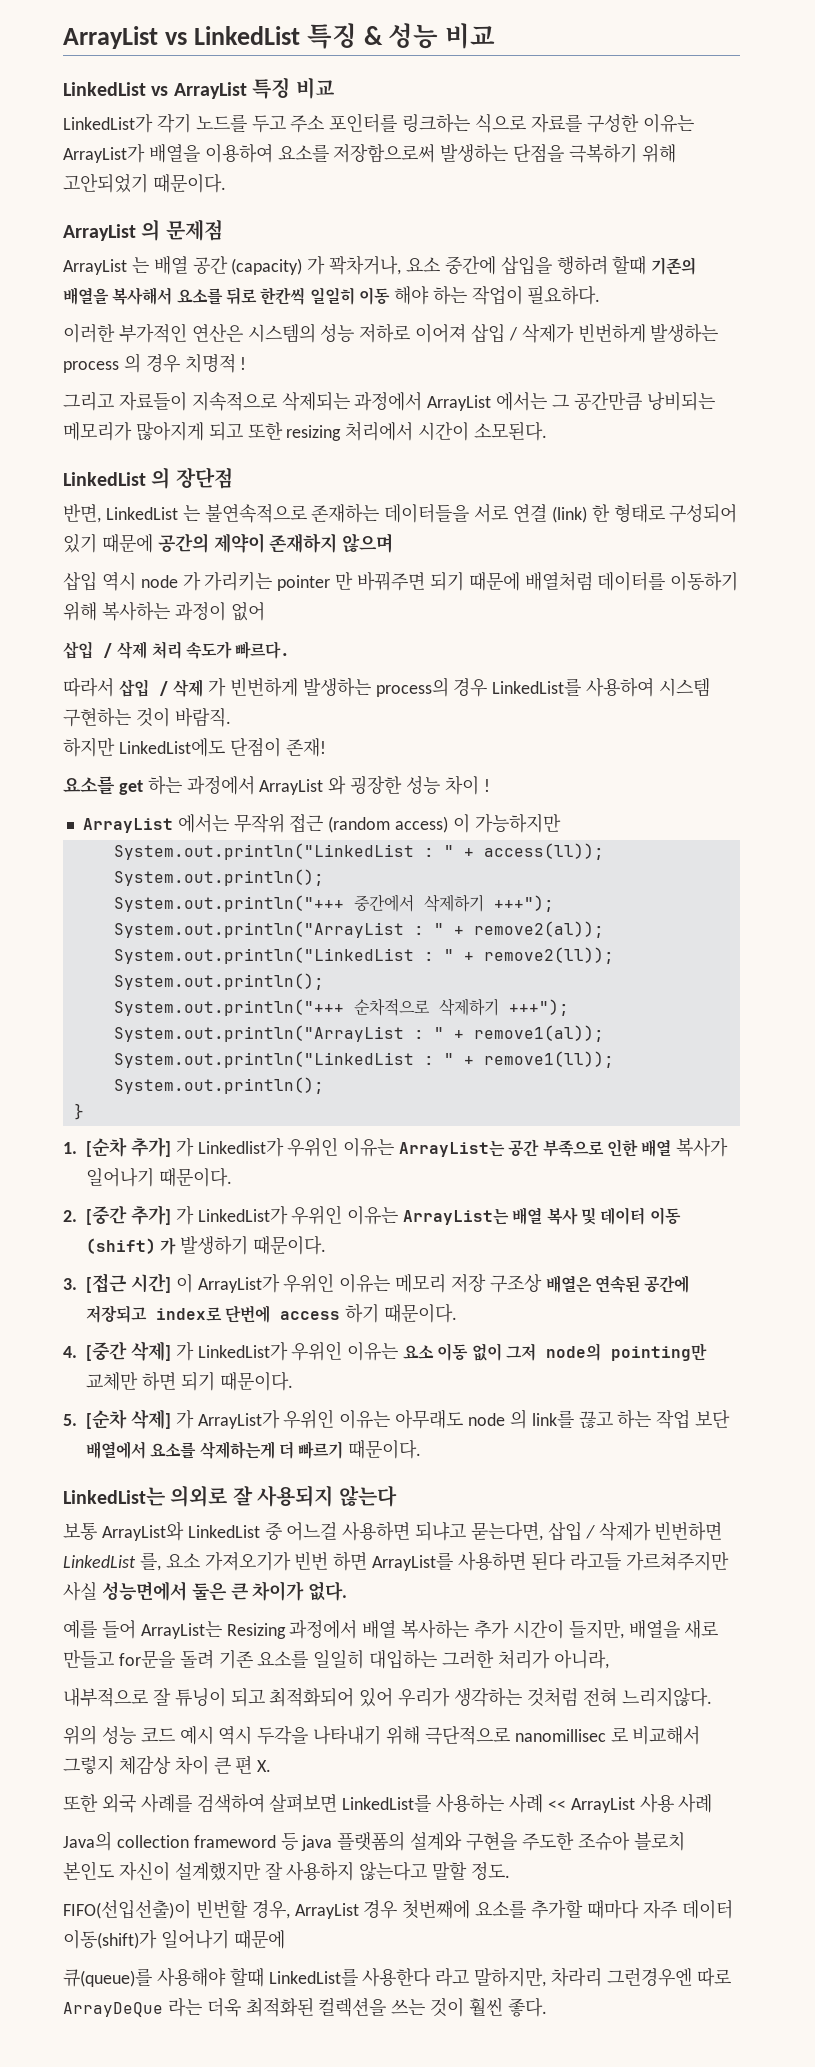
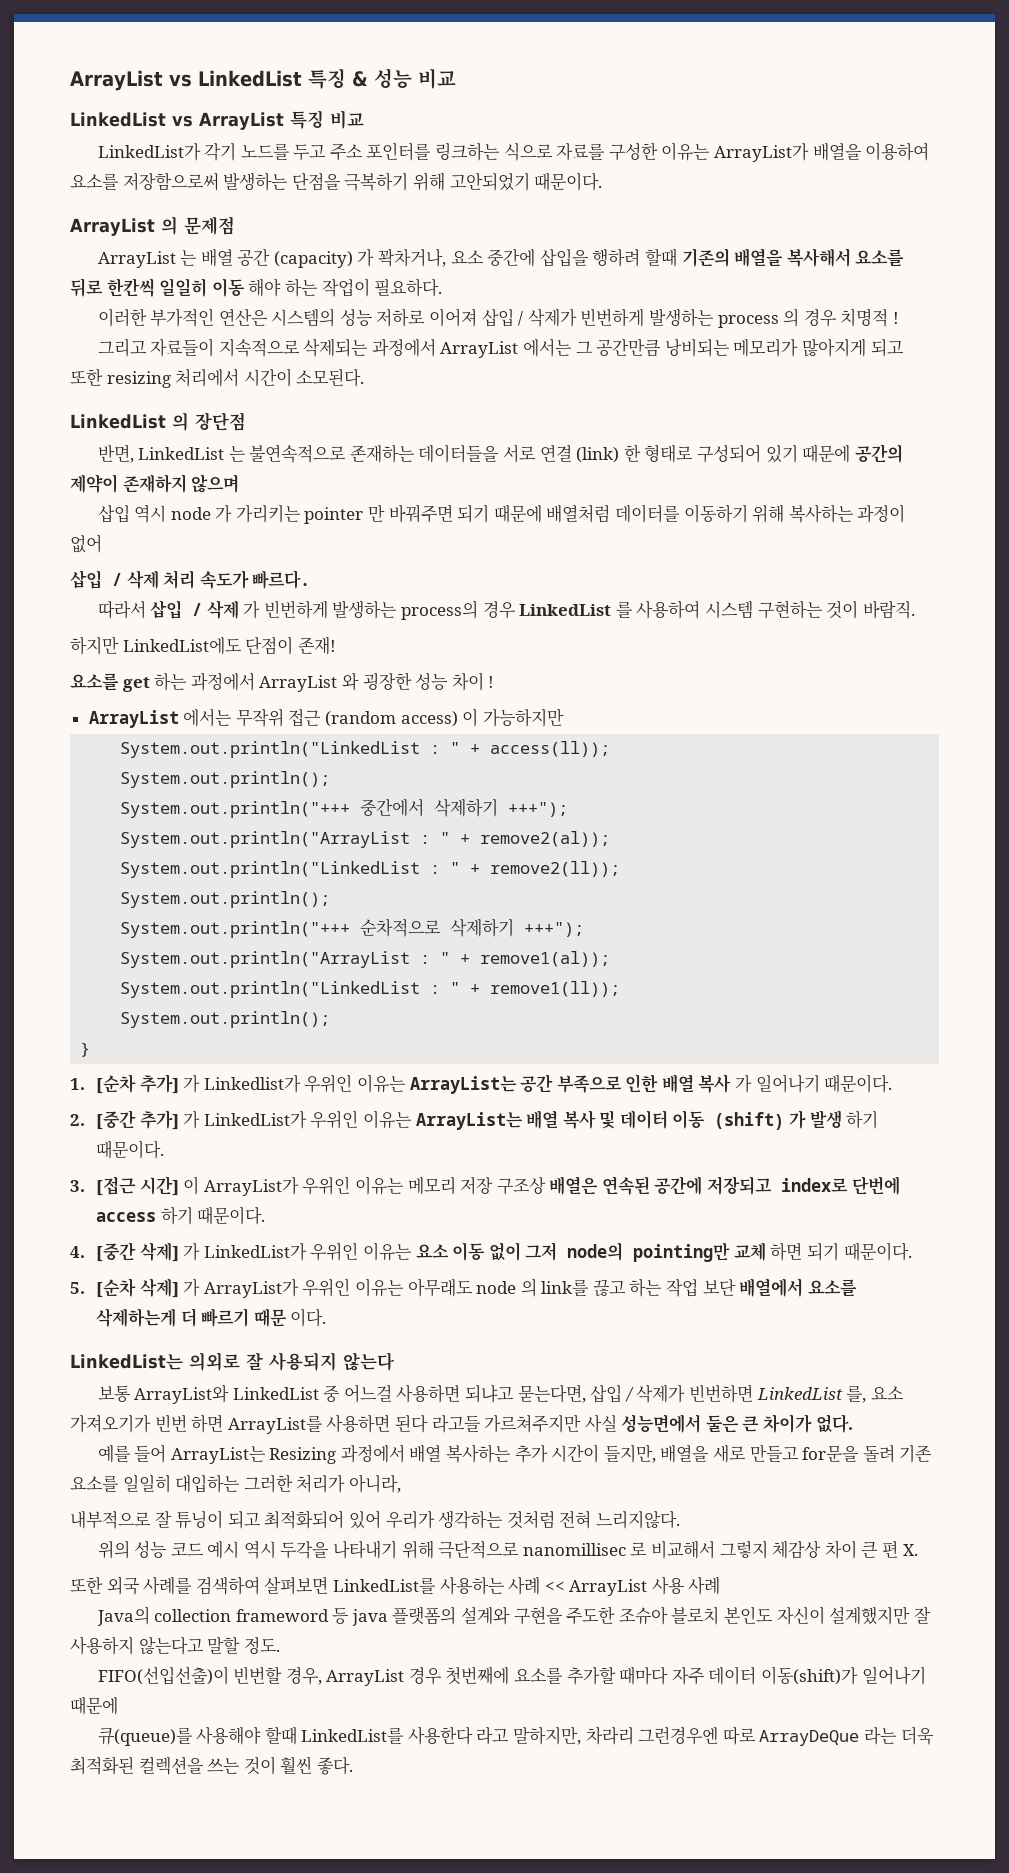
[492,678,582,696] LinkedList를 -> [519,602,633,618] LinkedList 를
[676,1138,729,1157] 복사가 -> [698,1074,753,1093] 복사 가
[180,1236,249,1255] 발생하기 -> [809,1110,879,1129] 발생 하기
[86,1372,138,1391] 교체만 -> [733,1242,766,1261] 교체
[348,1439,422,1459] 때문이다. -> [253,1308,327,1327] 때문 이다.

